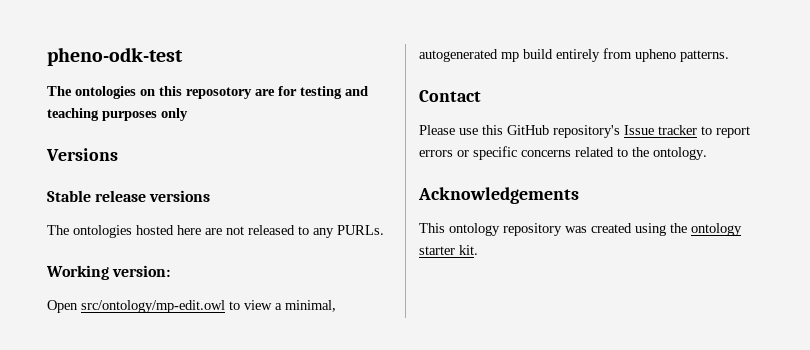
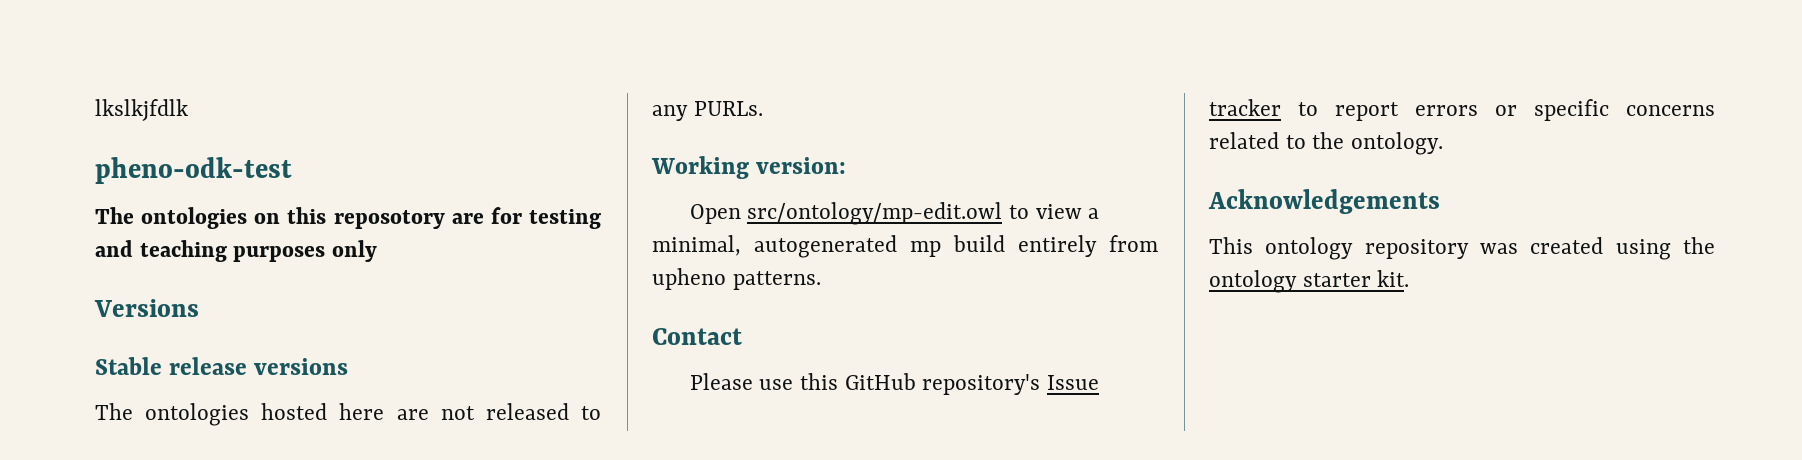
(47, 56) none -> [95,99,188,121] lkslkjfdlk //

